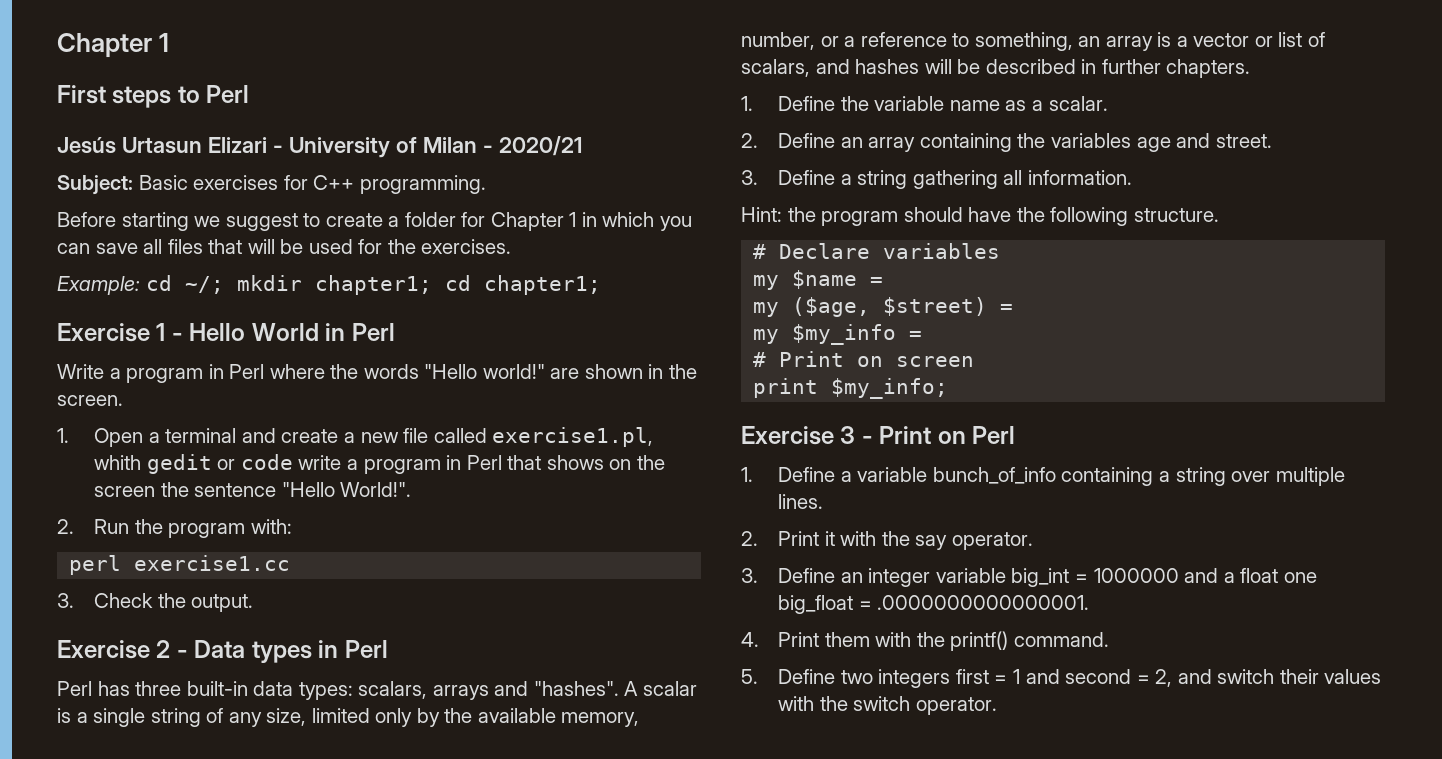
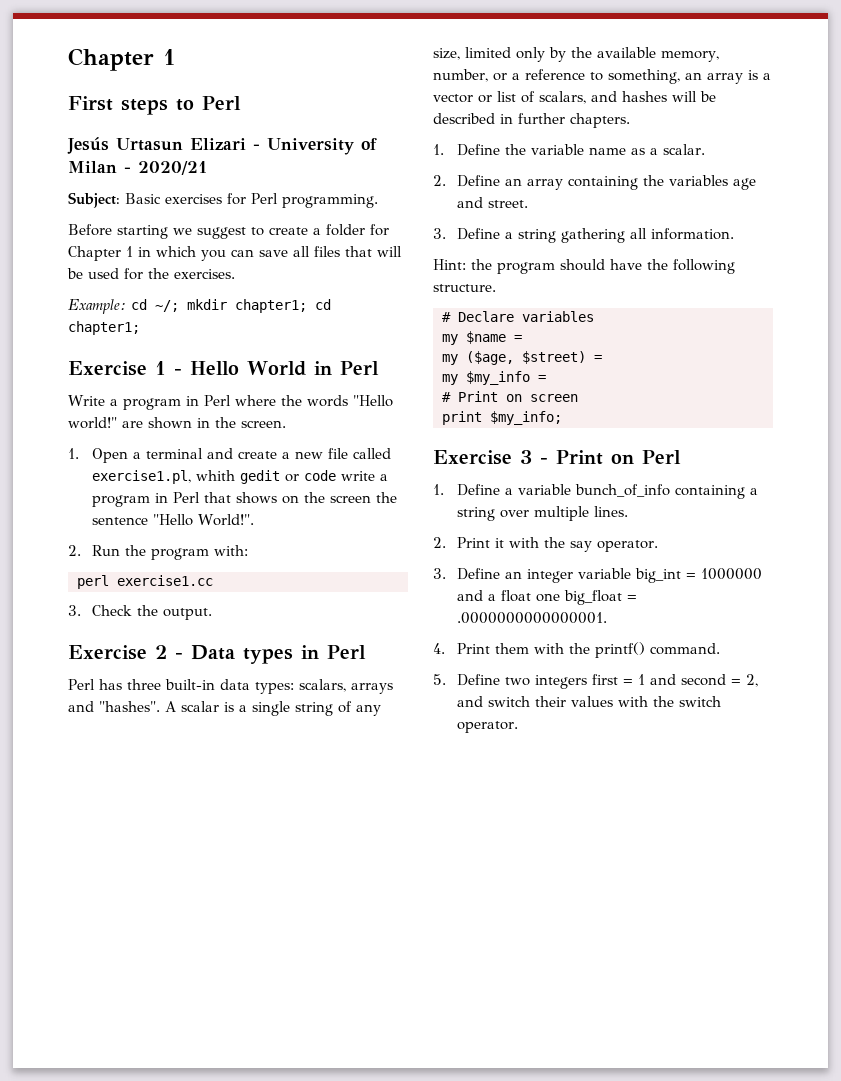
[313,175,355,190] C++ -> [251,193,278,204] Perl

